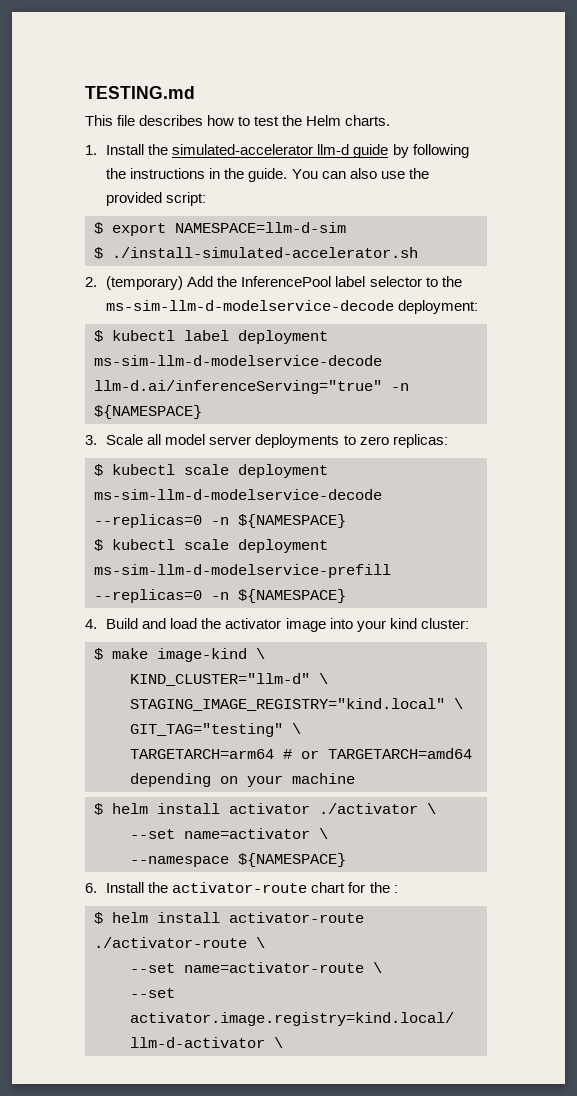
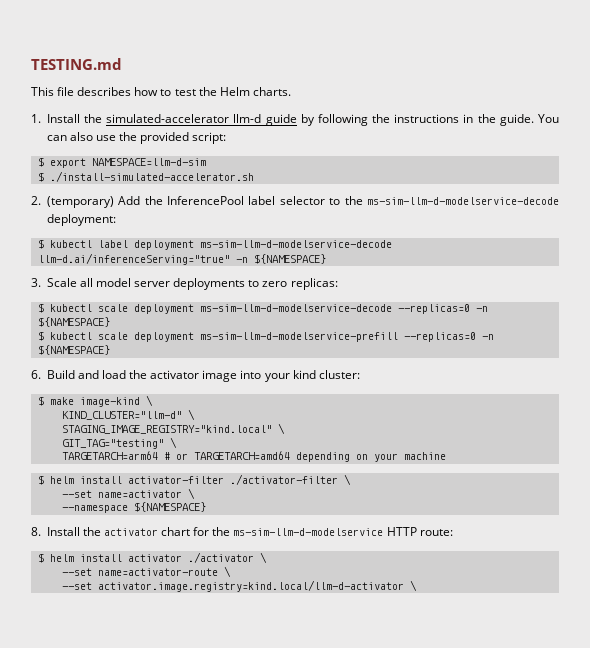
[85,619,97,629] 4. -> [31,370,41,379] 6.
[229,803,418,814] activator ./activator -> [127,474,338,485] activator-filter ./activator-filter
[85,882,308,893] 6. Install the activator-route -> [31,527,159,536] 8. Install the activator
[393,885,398,893] [94,912,364,924] [94,937,247,948] : // $ helm install activator-route ./activator-route -> [233,527,453,536] [37,552,254,563] ms-sim-llm-d-modelservice HTTP route: // $ helm install activator ./activator

